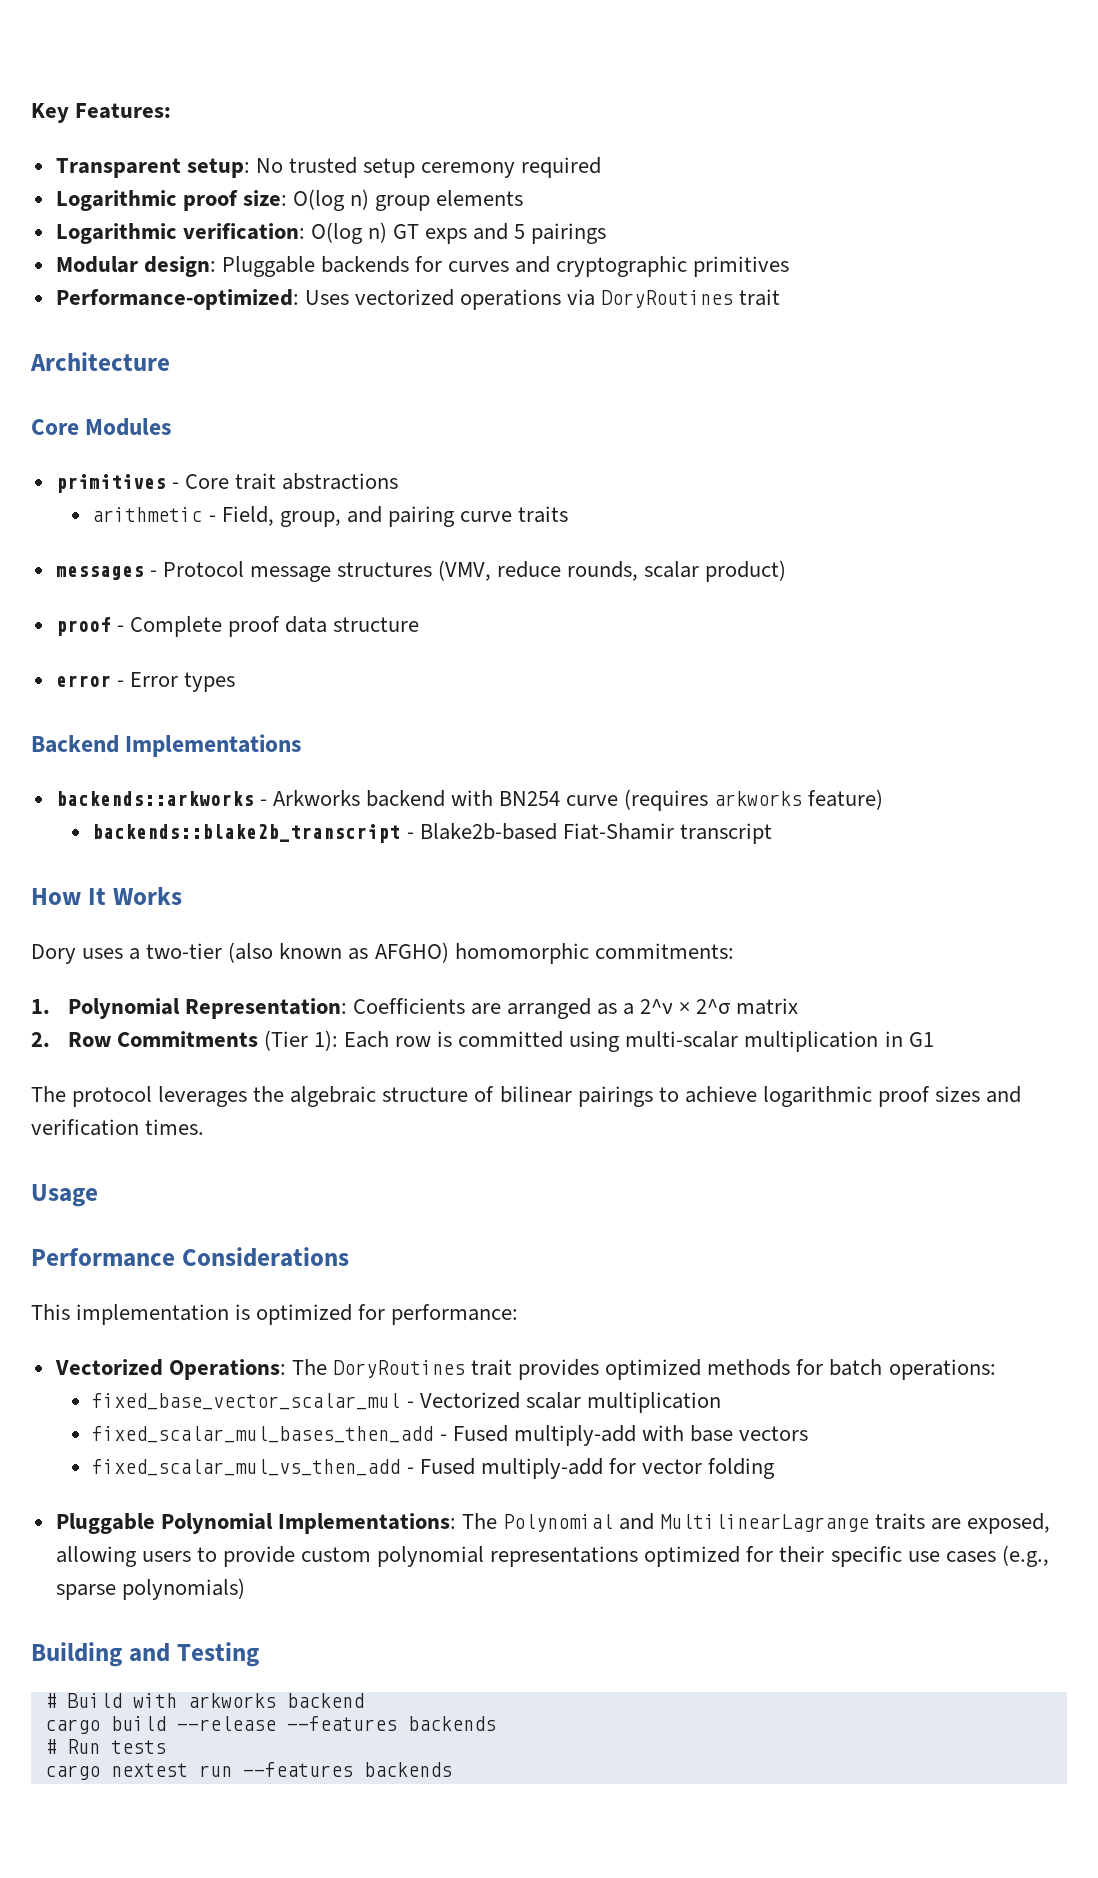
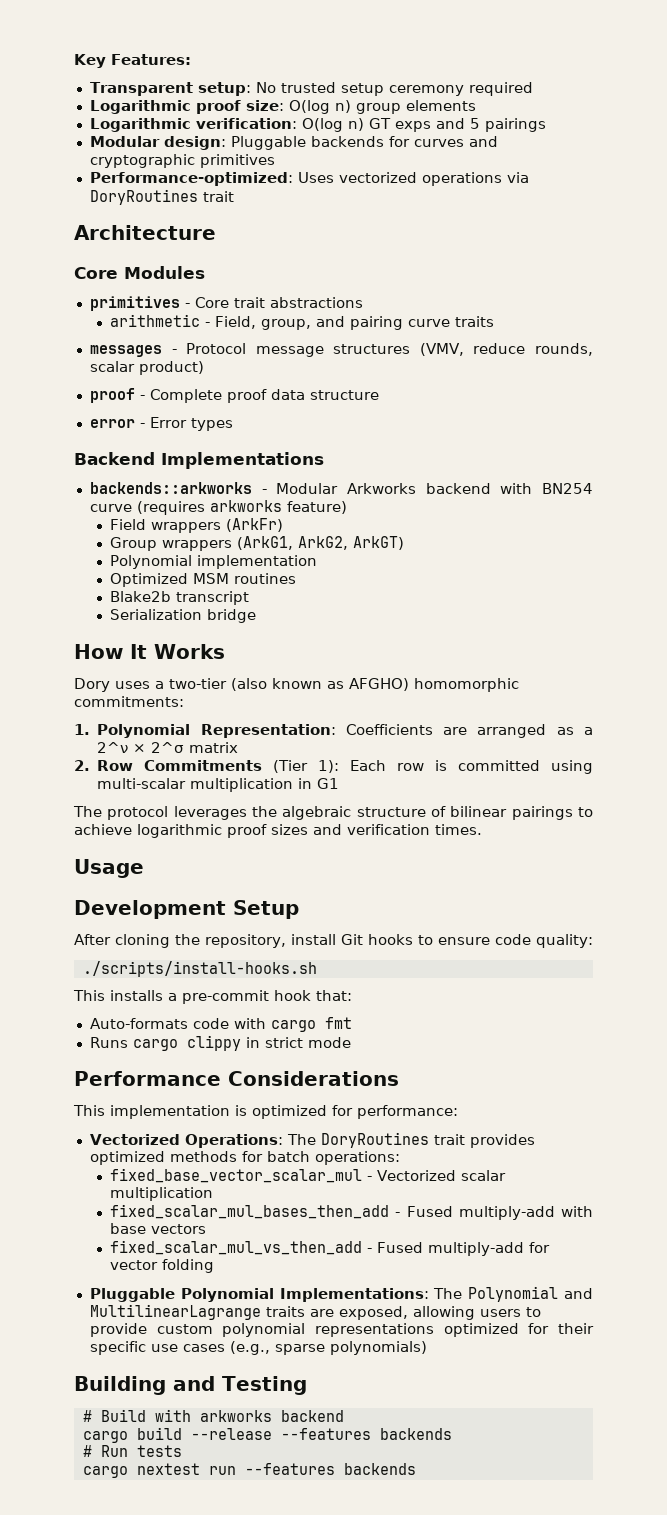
(267, 802) none -> [276,483,339,494] Modular
[92,823,674,843] backends::blake2b_transcript - Blake2b-based Fiat-Shamir -> [110,518,284,533] [110,536,405,551] [110,555,318,569] [110,573,297,587] [110,591,172,602] Field wrappers (ArkFr) // Group wrappers (ArkG1, ArkG2, ArkGT) // Polynomial implementation // Optimized MSM routines // Blake2b
(772, 833) none -> [110,609,257,623] // Serialization bridge
(98, 1195) none -> [74,900,299,919] [74,934,593,948] [82,961,317,977] [73,990,352,1004] [89,1017,352,1032] [89,1035,351,1051] // Development Setup // After cloning the repository, install Git hooks to ensure code quality: // ./scripts/install-hooks.sh // This installs a pre-commit hook that: // Auto-formats code with cargo fmt // Runs cargo clippy in strict mode

